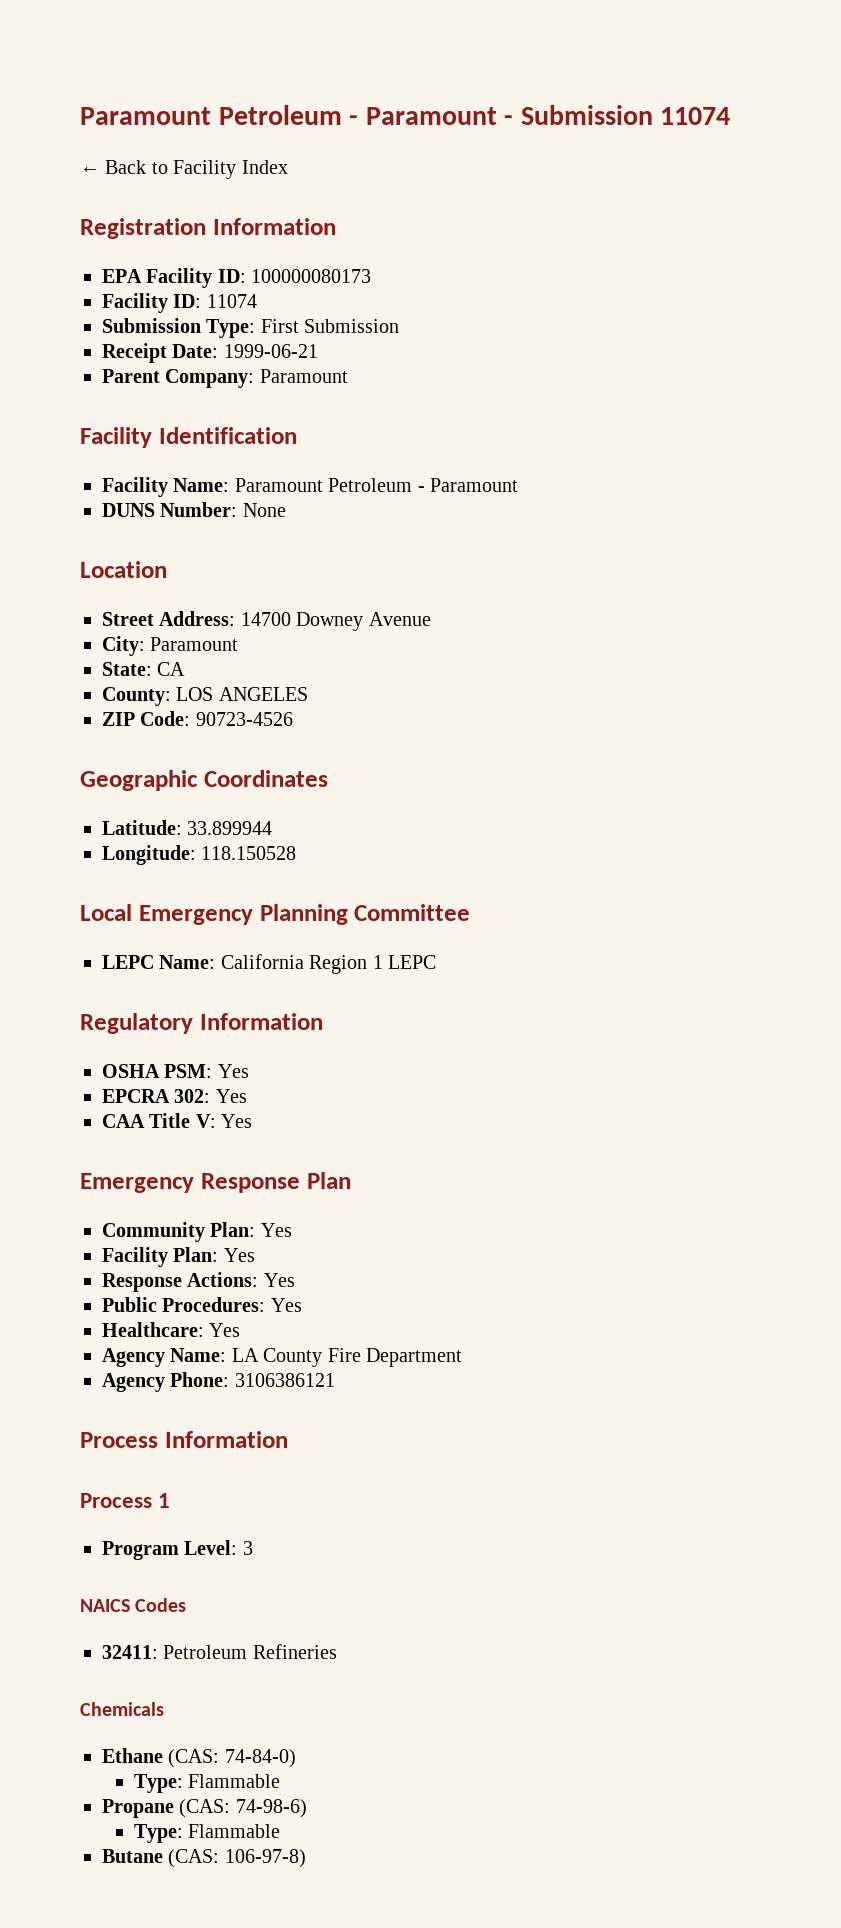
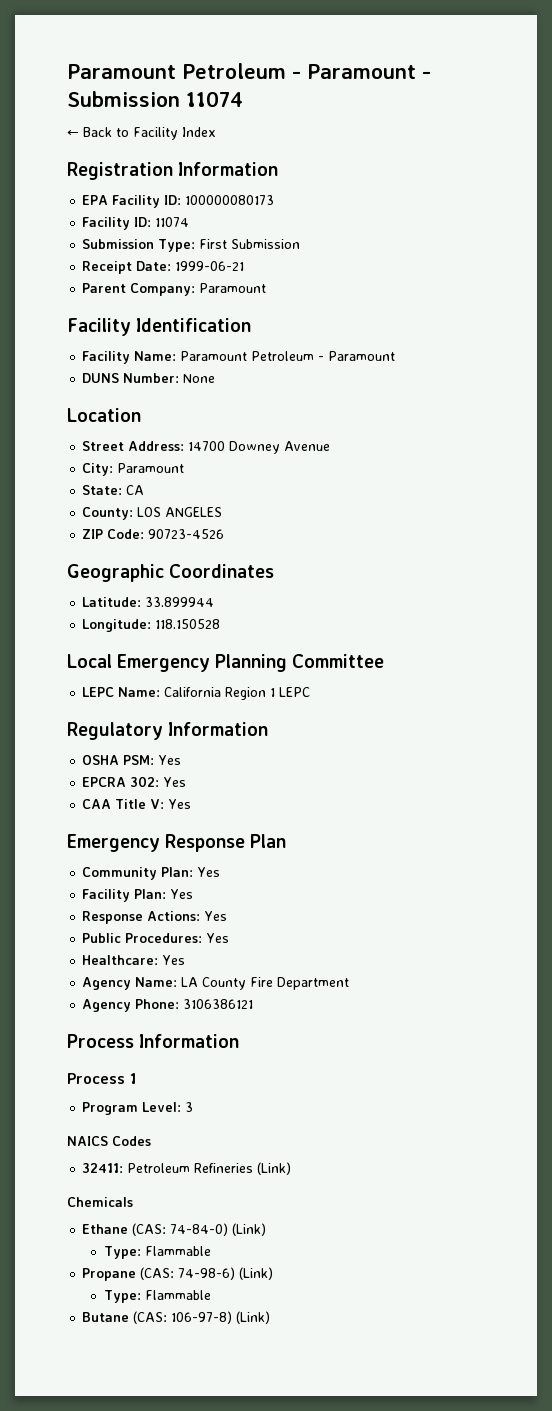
(337, 1651) none -> [257,1162,292,1175] (Link)
(296, 1758) none -> [232,1223,267,1236] (Link)
(307, 1808) none -> [239,1267,274,1280] (Link)
(306, 1858) none -> [236,1311,271,1324] (Link)

